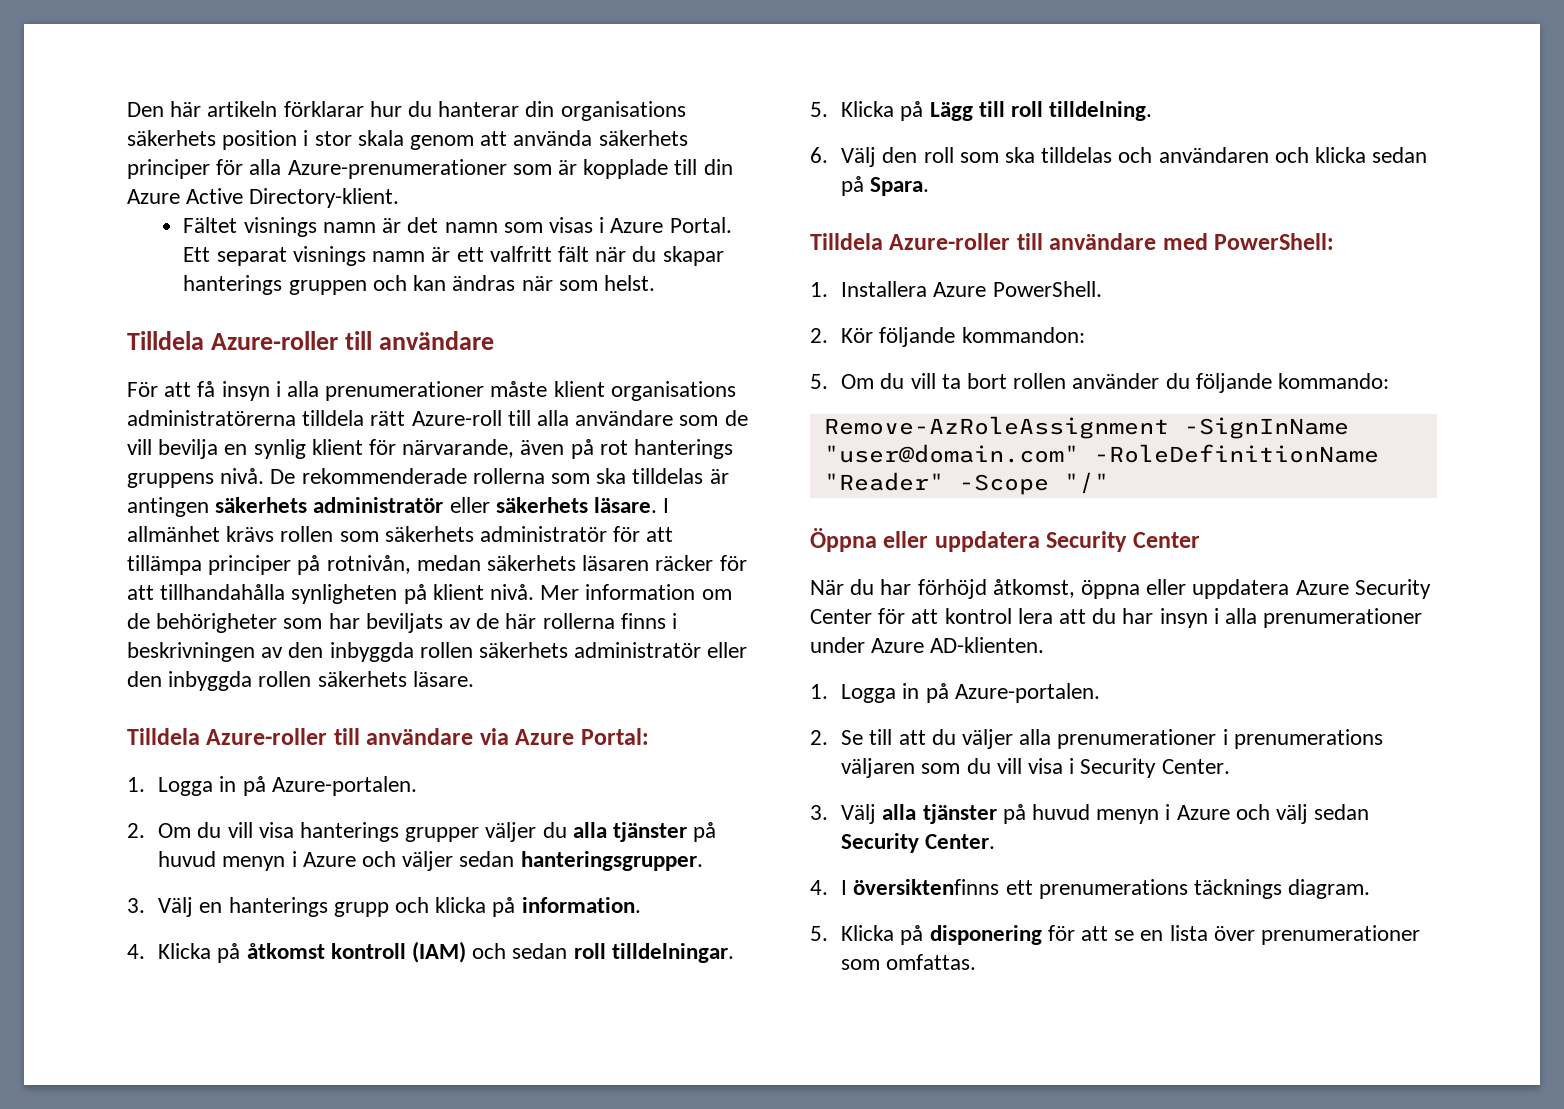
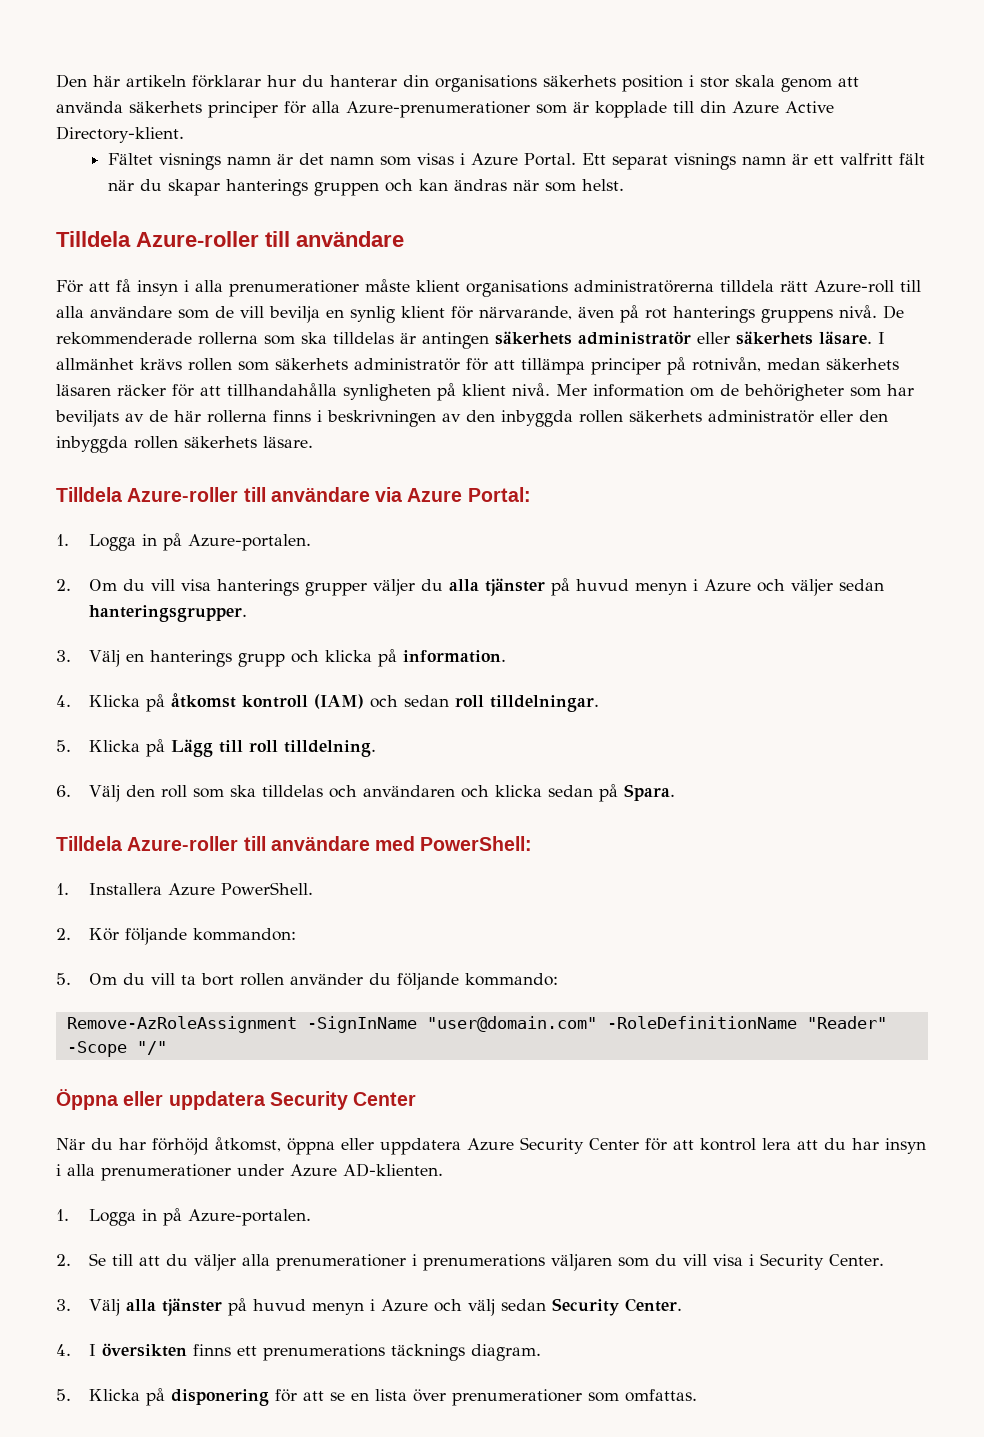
[853,879,1000,895] översiktenfinns -> [101,1343,231,1357] översikten finns

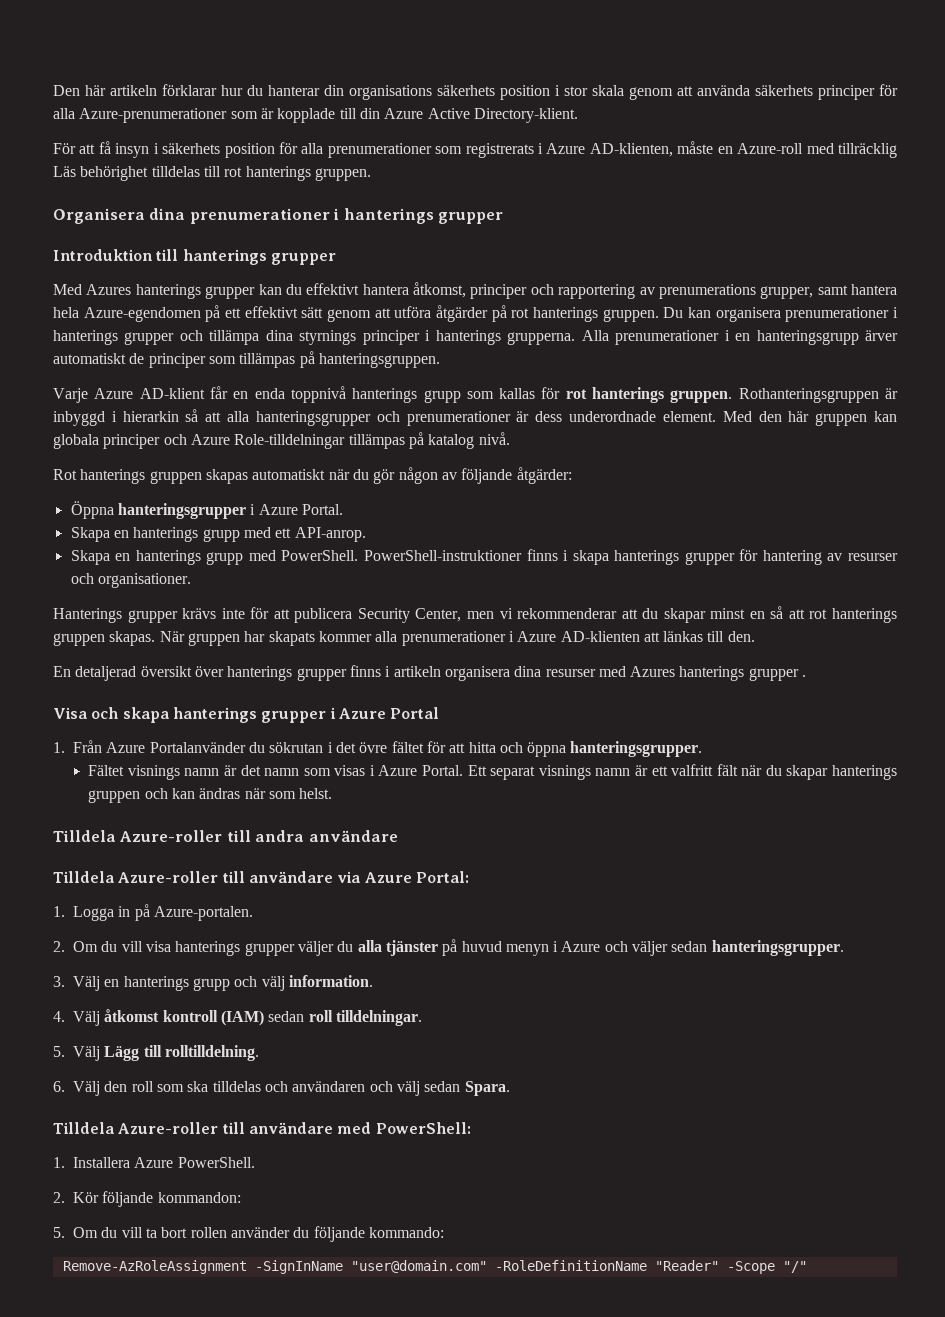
(184, 134) none -> [53,141,898,158] [53,166,371,181] [53,208,504,224] [53,249,336,265] [53,282,897,299] [53,305,898,322] [53,330,899,345] [53,351,440,368] [53,386,898,403] [53,409,898,426] [53,432,510,449] [53,467,572,484] [70,501,343,519] [70,527,366,542] [70,549,898,565] [70,573,191,588] [53,606,897,623] [53,631,755,646] [53,665,807,681] [53,707,440,723] [53,740,703,757] // För att få insyn i säkerhets position för alla prenumerationer som registrerats i Azure AD-klienten, måste en Azure-roll med tillräcklig Läs behörighet tilldelas till rot hanterings gruppen. // Organisera dina prenumerationer i hanterings grupper // Introduktion till hanterings grupper // Med Azures hanterings grupper kan du effektivt hantera åtkomst, principer och rapportering av prenumerations grupper, samt hantera hela Azure-egendomen på ett effektivt sätt genom att utföra åtgärder på rot hanterings gruppen. Du kan organisera prenumerationer i hanterings grupper och tillämpa dina styrnings principer i hanterings grupperna. Alla prenumerationer i en hanteringsgrupp ärver automatiskt de principer som tillämpas på hanteringsgruppen. // Varje Azure AD-klient får en enda toppnivå hanterings grupp som kallas för rot hanterings gruppen. Rothanteringsgruppen är inbyggd i hierarkin så att alla hanteringsgrupper och prenumerationer är dess underordnade element. Med den här gruppen kan globala principer och Azure Role-tilldelningar tillämpas på katalog nivå. // Rot hanterings gruppen skapas automatiskt när du gör någon av följande åtgärder: // Öppna hanteringsgrupper i Azure Portal. // Skapa en hanterings grupp med ett API-anrop. // Skapa en hanterings grupp med PowerShell. PowerShell-instruktioner finns i skapa hanterings grupper för hantering av resurser och organisationer. // Hanterings grupper krävs inte för att publicera Security Center, men vi rekommenderar att du skapar minst en så att rot hanterings gruppen skapas. När gruppen har skapats kommer alla prenumerationer i Azure AD-klienten att länkas till den. // En detaljerad översikt över hanterings grupper finns i artikeln organisera dina resurser med Azures hanterings grupper . // Visa och skapa hanterings grupper i Azure Portal // 1. Från Azure Portalanvänder du sökrutan i det övre fältet för att hitta och öppna hanteringsgrupper.
[296,231,404,247] [56,279,921,297] [56,305,904,323] [56,331,885,349] [56,357,899,375] [56,383,914,401] [55,410,888,427] [56,436,313,453] användare // För att få insyn i alla prenumerationer måste klient organisations administratörerna tilldela rätt Azure-roll till alla användare som de vill bevilja en synlig klient för närvarande, även på rot hanterings gruppens nivå. De rekommenderade rollerna som ska tilldelas är antingen säkerhets administratör eller säkerhets läsare. I allmänhet krävs rollen som säkerhets administratör för att tillämpa principer på rotnivån, medan säkerhets läsaren räcker för att tillhandahålla synligheten på klient nivå. Mer information om de behörigheter som har beviljats av de här rollerna finns i beskrivningen av den inbyggda rollen säkerhets administratör eller den inbyggda rollen säkerhets läsare. -> [255,830,398,842] andra användare
[324,649,397,667] klicka på -> [261,976,285,991] välj
[88,694,165,712] Klicka på -> [73,1011,100,1026] Välj
[369,695,398,708] och -> (264, 1018) none
[88,739,376,757] Klicka på Lägg till roll tilldelning. -> [73,1045,259,1061] Välj Lägg till rolltilldelning.
[494,784,618,802] klicka sedan på -> [396,1081,461,1096] välj sedan
[56,1089,417,1110] [56,1137,926,1155] [56,1163,443,1181] [56,1208,311,1226] [56,1253,884,1271] [56,1298,682,1316] [56,1343,541,1361] [56,1388,697,1406] // Öppna eller uppdatera Security Center // När du har förhöjd åtkomst, öppna eller uppdatera Azure Security Center för att kontrol lera att du har insyn i alla prenumerationer under Azure AD-klienten. // 1. Logga in på Azure-portalen. // 2. Se till att du väljer alla prenumerationer i prenumerations väljaren som du vill visa i Security Center. // 3. Välj alla tjänster på huvud menyn i Azure och välj sedan Security Center. // 4. I översikten finns ett prenumerations täcknings diagram. // 5. Klicka på disponering för att se en lista över prenumerationer som omfattas. -> (807, 1267) none

